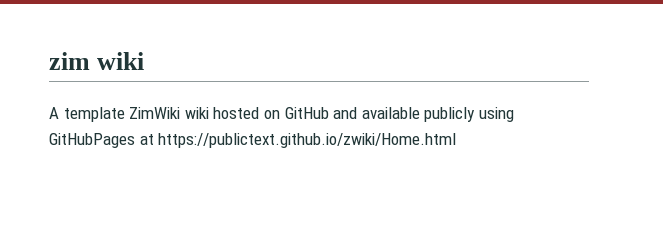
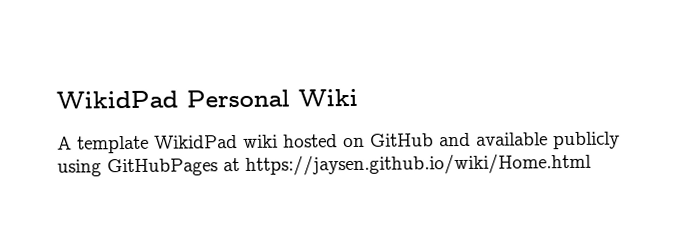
[49,52,145,70] zim wiki -> [56,88,358,109] WikidPad Personal Wiki
[129,107,181,119] ZimWiki -> [154,135,238,149] WikidPad
[158,133,457,148] https://publictext.github.io/zwiki/Home.html -> [245,152,592,176] https://jaysen.github.io/wiki/Home.html

